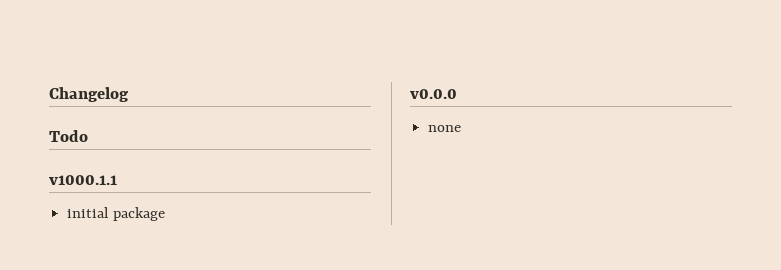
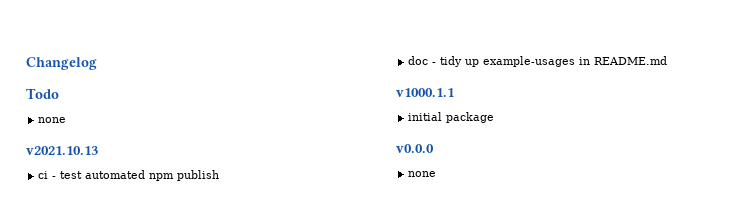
(88, 136) none -> [38,117,67,123] [26,146,98,155] [38,170,220,181] [408,56,668,67] // none // v2021.10.13 // ci - test automated npm publish // doc - tidy up example-usages in README.md

